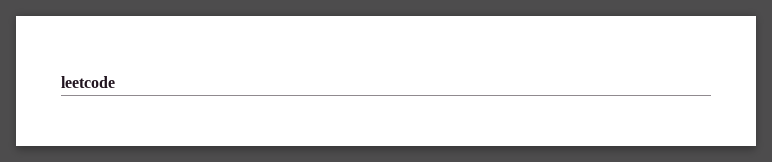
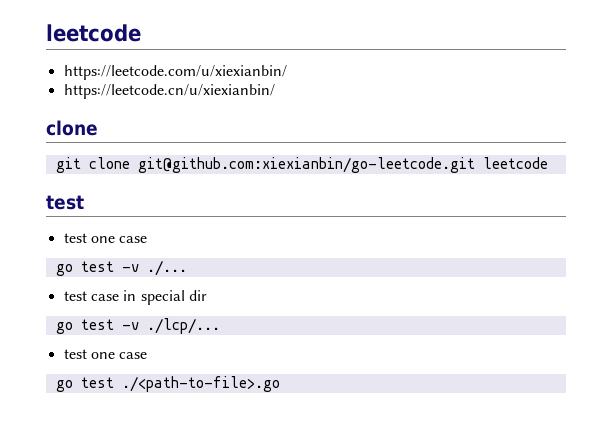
[61,76,115,88] leetcode -> [46,24,141,42] [63,65,287,80] [63,84,275,99] [46,120,98,136] [55,157,548,173] [46,195,84,210] [63,233,148,243] [55,260,187,276] [63,290,207,305] [55,318,220,334] [63,349,148,359] [55,376,280,392] leetcode // https://leetcode.com/u/xiexianbin/ // https://leetcode.cn/u/xiexianbin/ // clone // git clone git@github.com:xiexianbin/go-leetcode.git leetcode // test // test one case // go test -v ./... // test case in special dir // go test -v ./lcp/... // test one case // go test ./<path-to-file>.go

